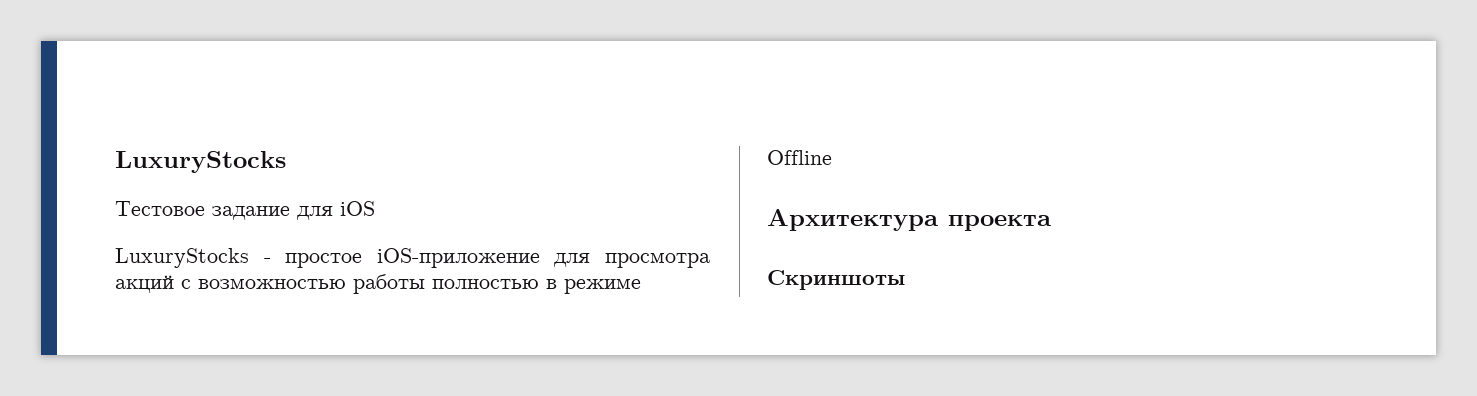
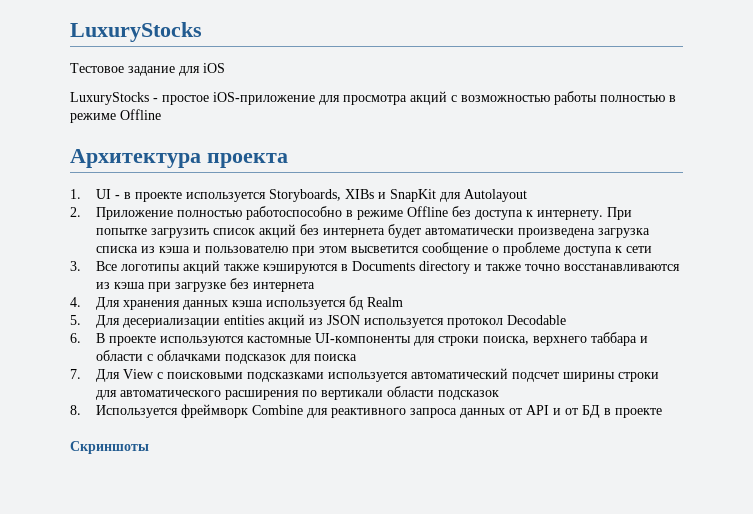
(1051, 223) none -> [70,189,528,202] [70,206,633,220] [96,224,651,238] [96,242,653,256] [70,260,681,274] [96,278,316,292] [70,296,404,310] [70,314,567,328] [70,332,649,346] [96,350,358,364] [70,368,660,382] [96,386,500,400] [70,404,663,418] // 1. UI - в проекте используется Storyboards, XIBs и SnapKit для Autolayout // 2. Приложение полностью работоспособно в режиме Offline без доступа к интернету. При попытке загрузить список акций без интернета будет автоматически произведена загрузка списка из кэша и пользователю при этом высветится сообщение о проблеме доступа к сети // 3. Все логотипы акций также кэшируются в Documents directory и также точно восстанавливаются из кэша при загрузке без интернета // 4. Для хранения данных кэша используется бд Realm // 5. Для десериализации entities акций из JSON используется протокол Decodable // 6. В проекте используются кастомные UI-компоненты для строки поиска, верхнего таббара и области с облачками подсказок для поиска // 7. Для View с поисковыми подсказками используется автоматический подсчет ширины строки для автоматического расширения по вертикали области подсказок // 8. Используется фреймворк Combine для реактивного запроса данных от API и от БД в проекте

